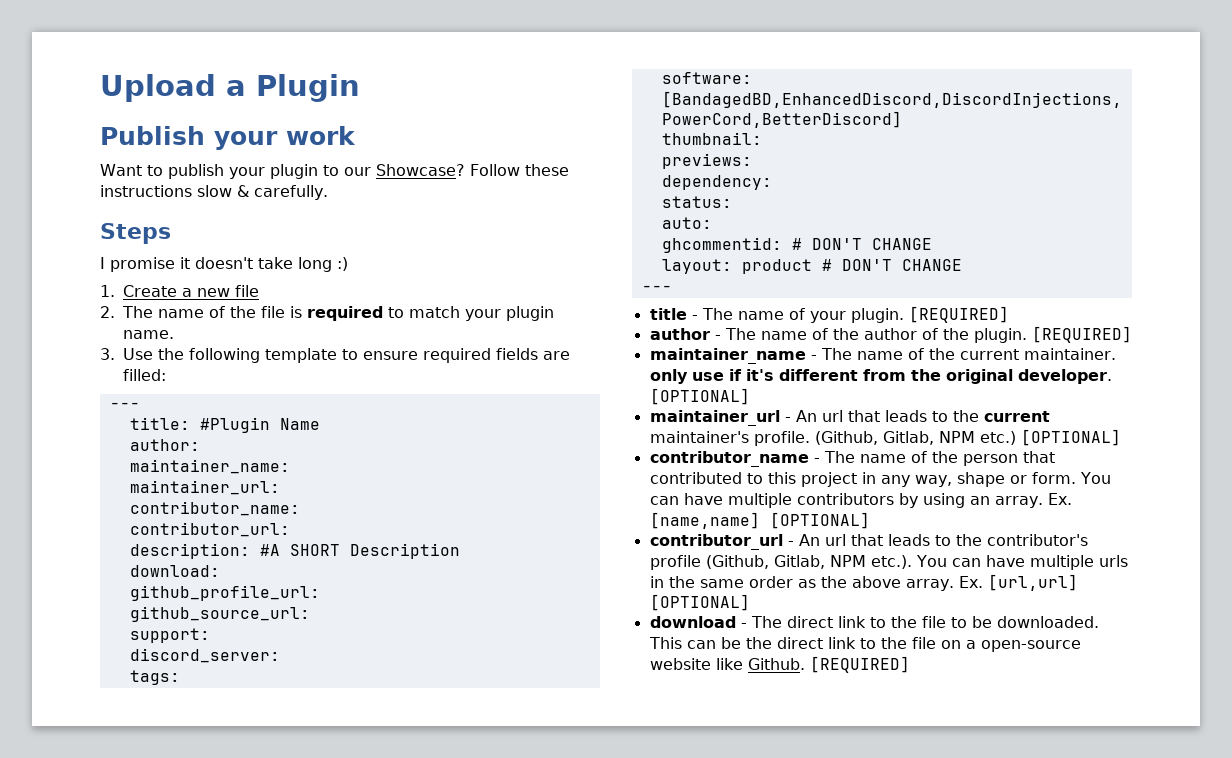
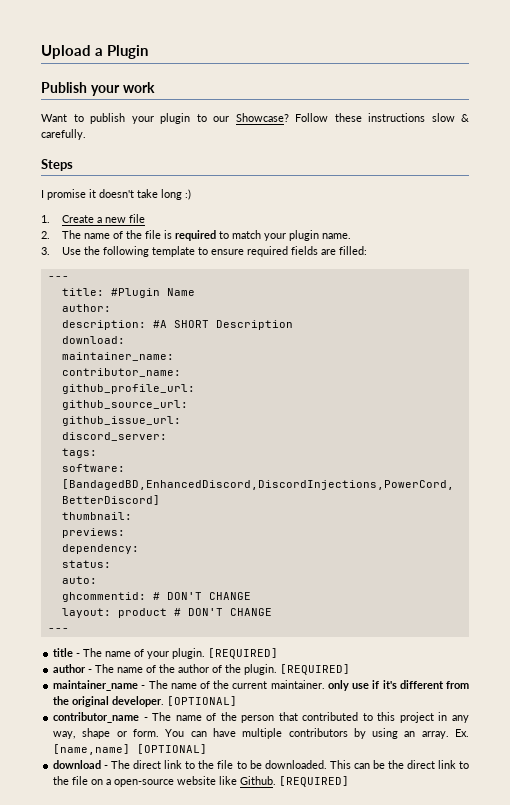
[129,459,290,474] [129,480,280,495] [129,501,300,516] [129,522,290,537] // maintainer_name: // maintainer_url: // contributor_name: // contributor_url: -> (111, 308) none
(220, 571) none -> [61,352,174,361] [61,368,181,377] // maintainer_name: // contributor_name:
[129,628,210,643] support: -> [61,416,181,426] github_issue_url:
[649,410,1050,426] [649,429,1121,446] // maintainer_url - An url that leads to the current maintainer's profile. (Github, Gitlab, NPM etc.) [OPTIONAL] -> (238, 701) none
[649,534,1088,550] [649,555,1128,570] [649,574,1078,591] [649,594,750,611] // contributor_url - An url that leads to the contributor's profile (Github, Gitlab, NPM etc.). You can have multiple urls in the same order as the above array. Ex. [url,url] [OPTIONAL] -> (208, 749) none

